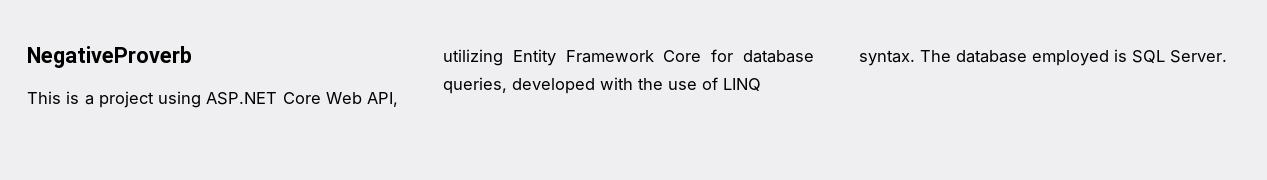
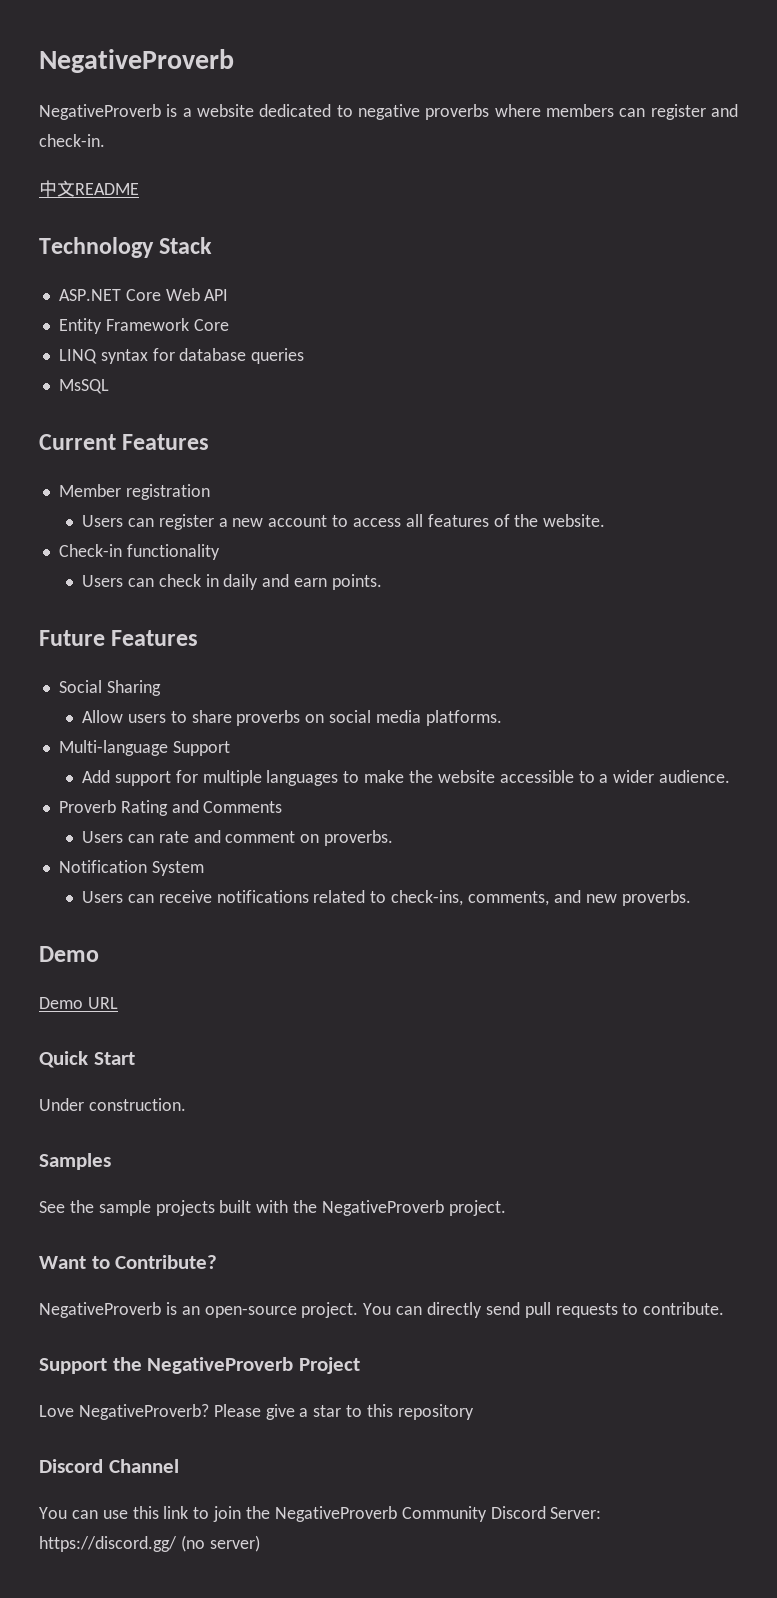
[27,91,61,104] This -> [39,104,161,120] NegativeProverb
[98,91,201,108] project using -> [197,104,739,120] [39,134,105,147] [39,180,139,197] [39,237,213,258] website dedicated to negative proverbs where members can register and check-in. // 中文README // Technology Stack //
[367,92,398,107] [443,49,503,66] API, utilizing -> [204,289,229,301] API //
[711,49,814,63] [443,77,761,94] [859,49,1227,66] for database queries, developed with the use of LINQ syntax. The database employed is SQL Server. -> [58,348,305,364] [58,379,109,394] [39,434,210,450] [58,484,210,500] [81,514,606,530] [58,544,220,560] [81,574,382,590] [39,630,199,646] [58,680,161,696] [81,710,502,726] [58,740,230,756] [81,770,731,786] [58,800,283,816] [81,830,394,846] [58,860,204,876] [81,890,691,906] [39,946,99,962] [39,997,118,1009] [39,1051,135,1068] [39,1098,186,1111] [39,1153,111,1170] [39,1200,506,1216] [39,1255,218,1269] [39,1302,725,1318] [39,1357,361,1374] [39,1404,474,1420] [39,1459,179,1473] [39,1506,602,1522] [39,1535,260,1552] // LINQ syntax for database queries // MsSQL // Current Features // Member registration // Users can register a new account to access all features of the website. // Check-in functionality // Users can check in daily and earn points. // Future Features // Social Sharing // Allow users to share proverbs on social media platforms. // Multi-language Support // Add support for multiple languages to make the website accessible to a wider audience. // Proverb Rating and Comments // Users can rate and comment on proverbs. // Notification System // Users can receive notifications related to check-ins, comments, and new proverbs. // Demo // Demo URL // Quick Start // Under construction. // Samples // See the sample projects built with the NegativeProverb project. // Want to Contribute? // NegativeProverb is an open-source project. You can directly send pull requests to contribute. // Support the NegativeProverb Project // Love NegativeProverb? Please give a star to this repository // Discord Channel // You can use this link to join the NegativeProverb Community Discord Server: https://discord.gg/ (no server)

